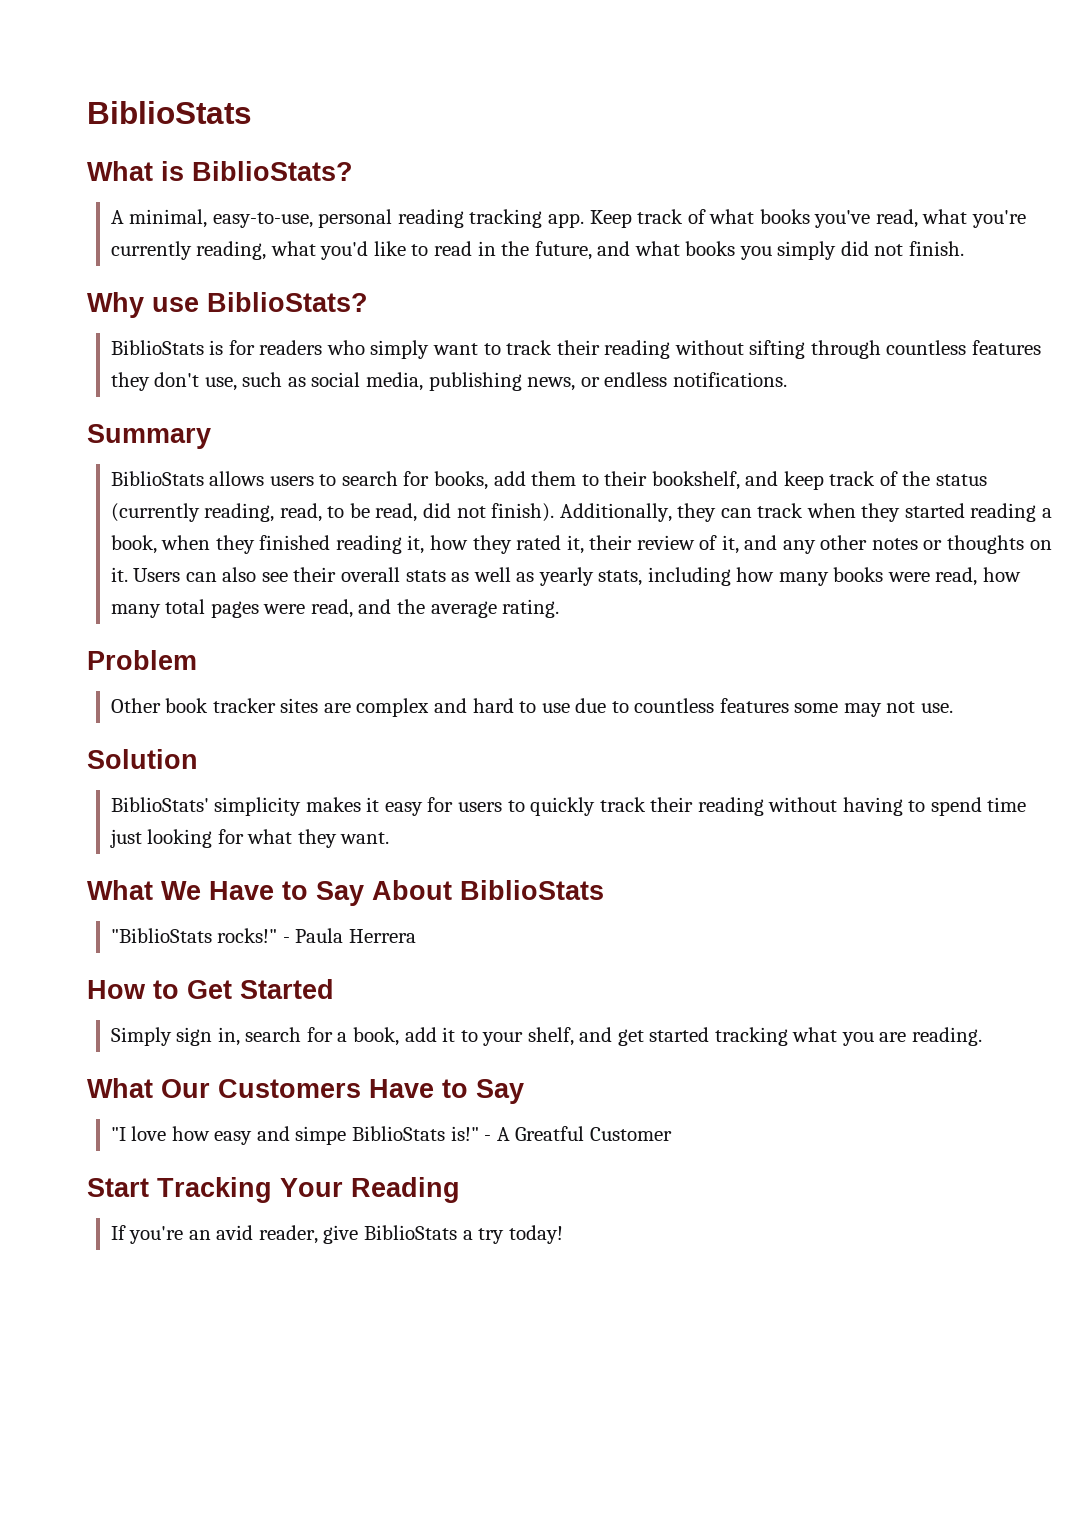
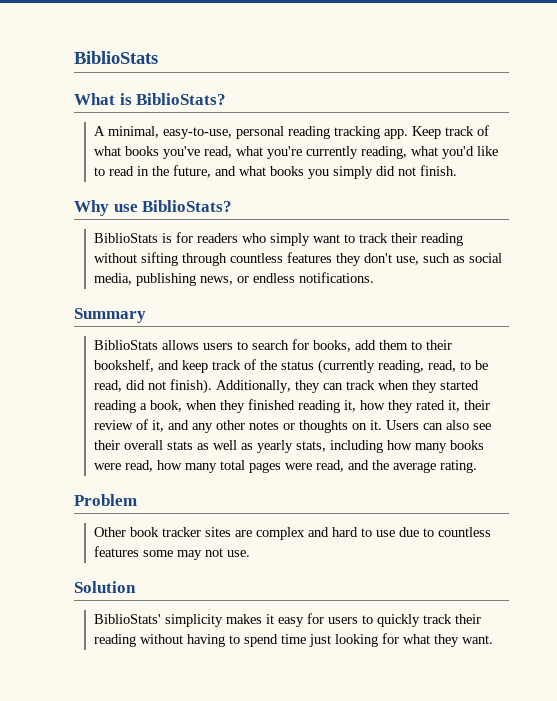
[87,880,604,906] [110,928,416,943] [87,979,334,999] [110,1027,982,1046] [87,1078,524,1104] [110,1126,672,1145] [87,1177,460,1203] [110,1225,563,1244] // What We Have to Say About BiblioStats // "BiblioStats rocks!" - Paula Herrera // How to Get Started // Simply sign in, search for a book, add it to your shelf, and get started tracking what you are reading. // What Our Customers Have to Say // "I love how easy and simpe BiblioStats is!" - A Greatful Customer // Start Tracking Your Reading // If you're an avid reader, give BiblioStats a try today! -> (493, 639) none

